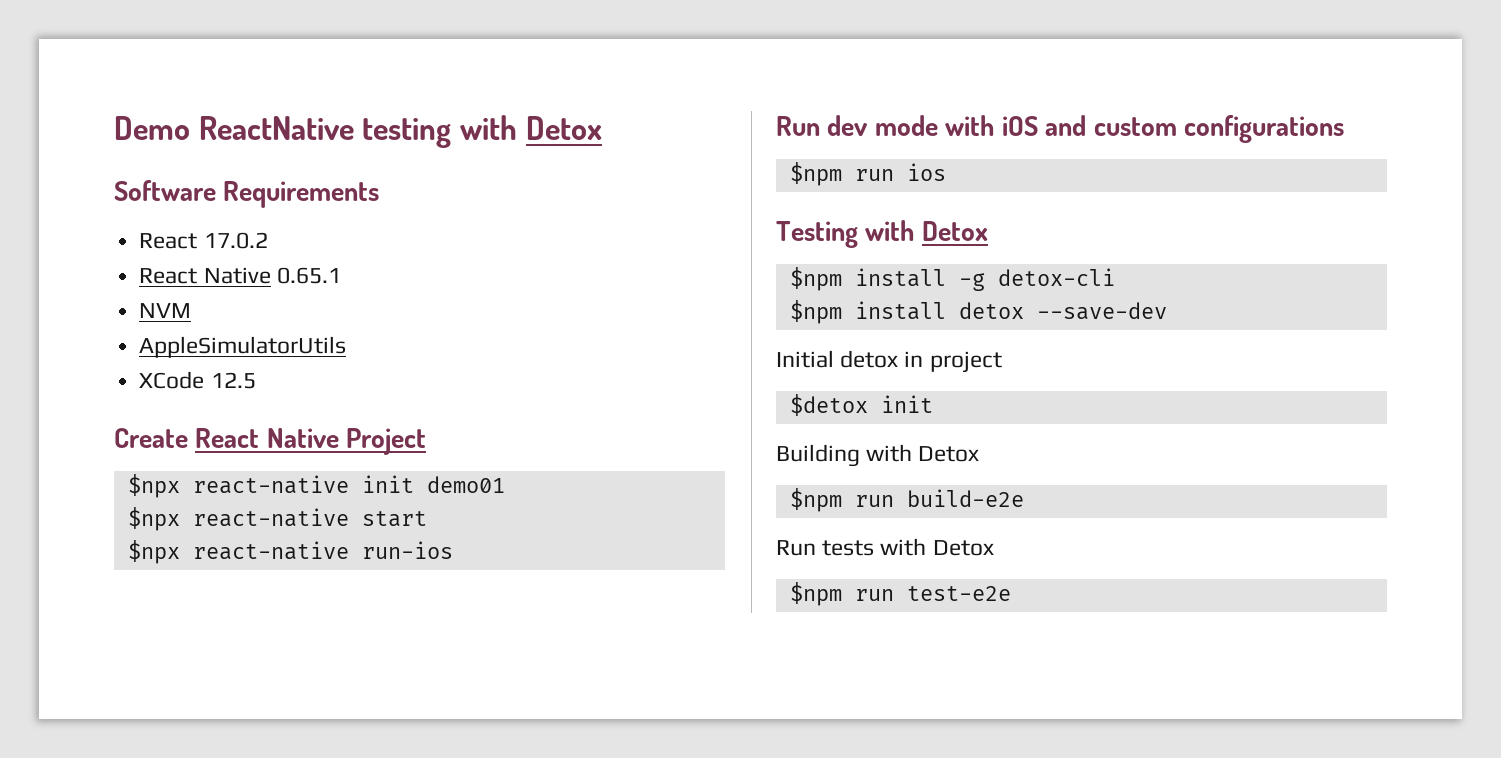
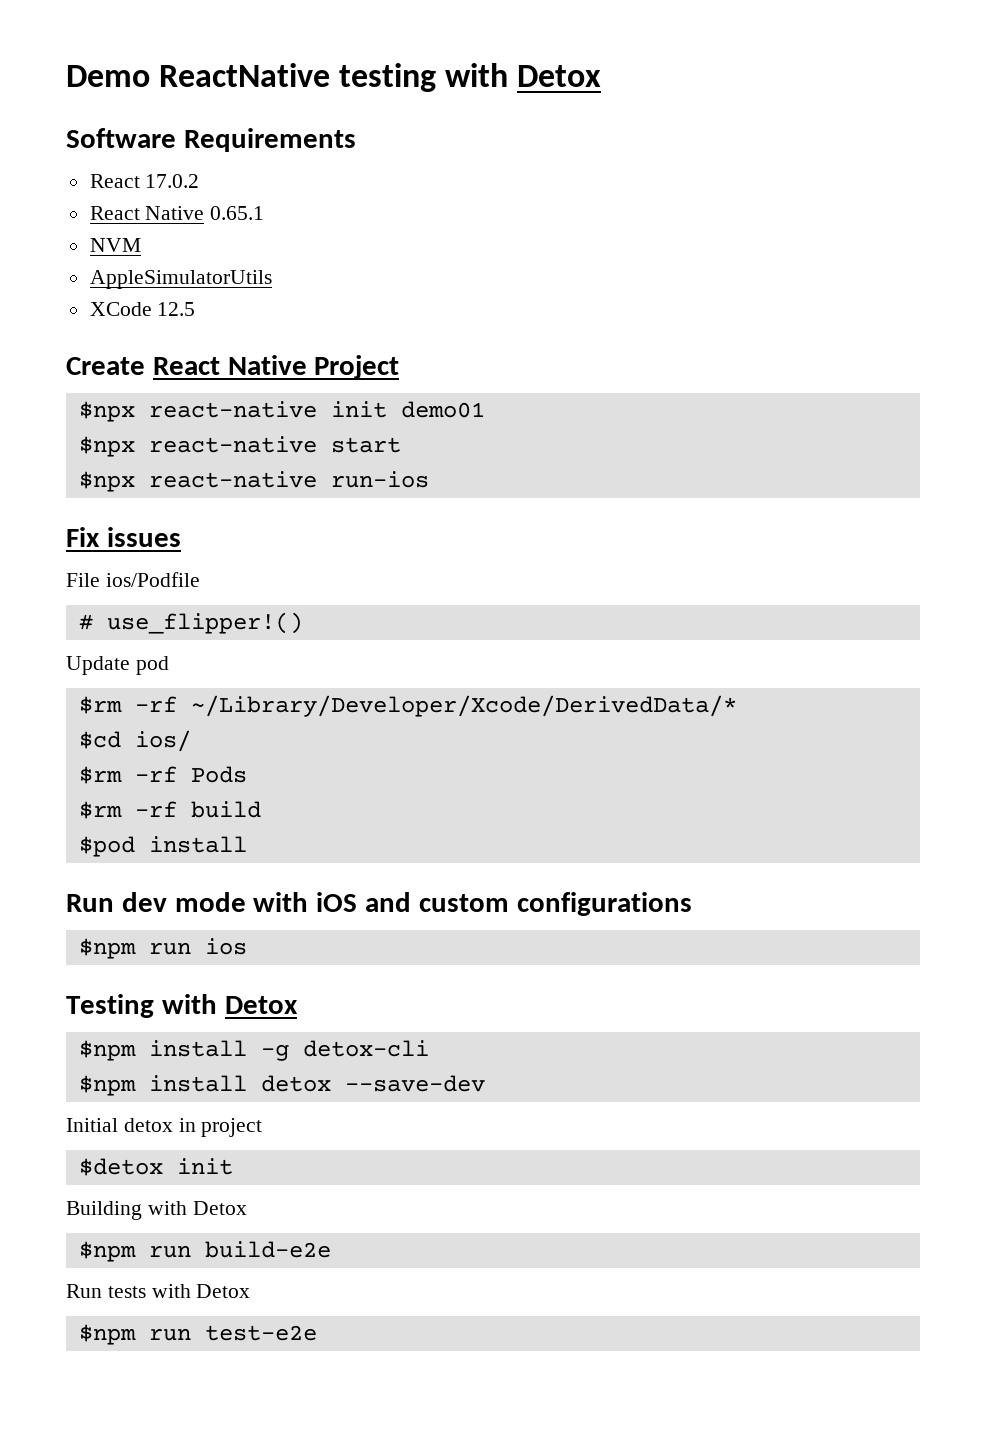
(453, 550) none -> [66,527,181,547] [66,572,200,587] [78,612,303,634] [66,656,169,675] [78,695,737,717] [78,730,191,752] [78,766,247,784] [78,801,261,819] [78,836,247,857] // Fix issues // File ios/Podfile // # use_flipper!() // Update pod // $rm -rf ~/Library/Developer/Xcode/DerivedData/* // $cd ios/ // $rm -rf Pods // $rm -rf build // $pod install

